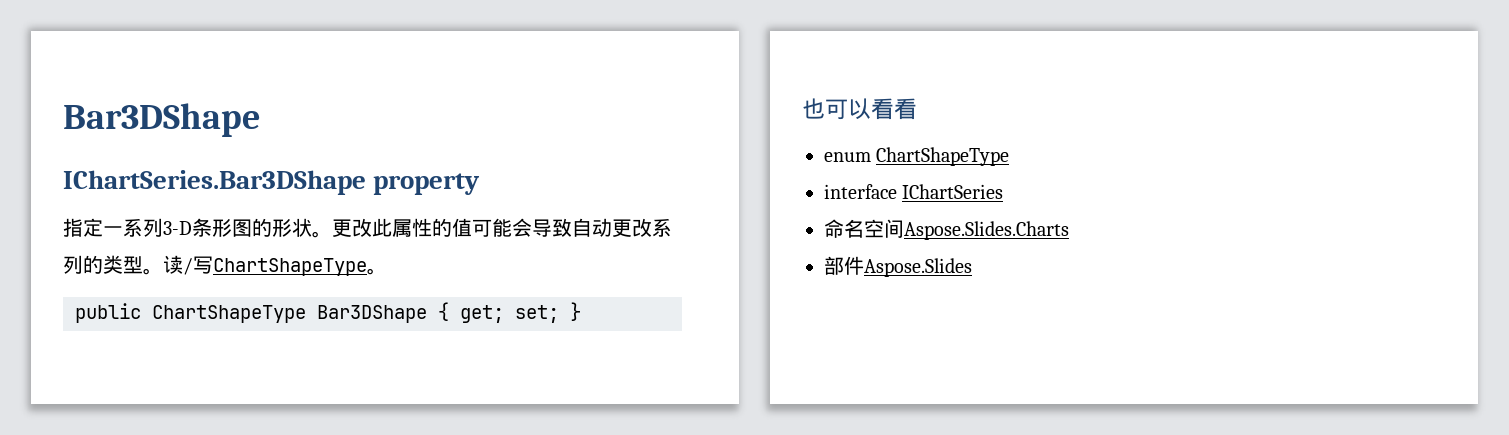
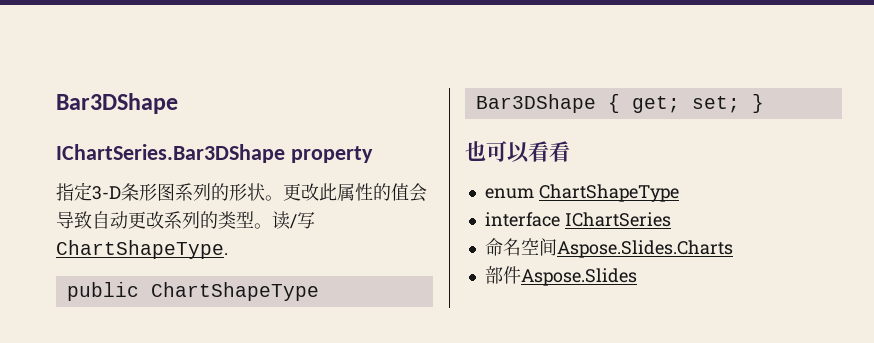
[103,218,163,237] 一系列 -> (92, 191) none
(252, 228) none -> [175,183,211,201] 系列
[472,218,512,237] 可能 -> (409, 192) none
[213,258,387,276] ChartShapeType。 -> [56,240,228,259] ChartShapeType.

